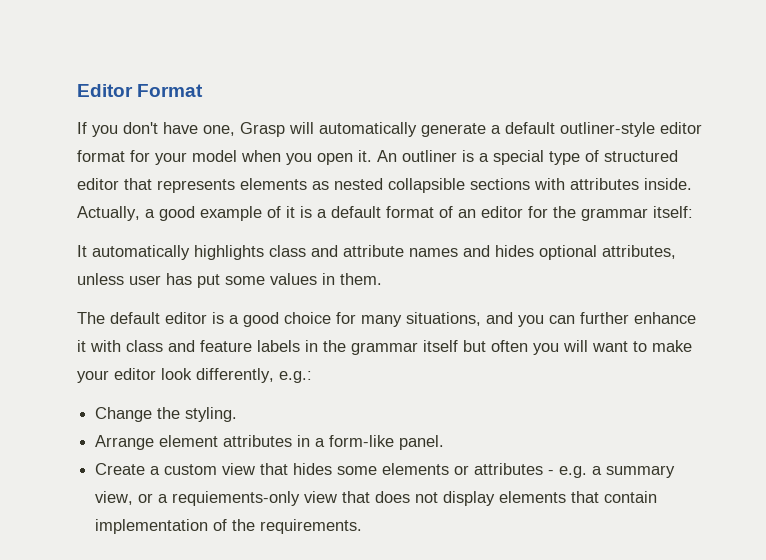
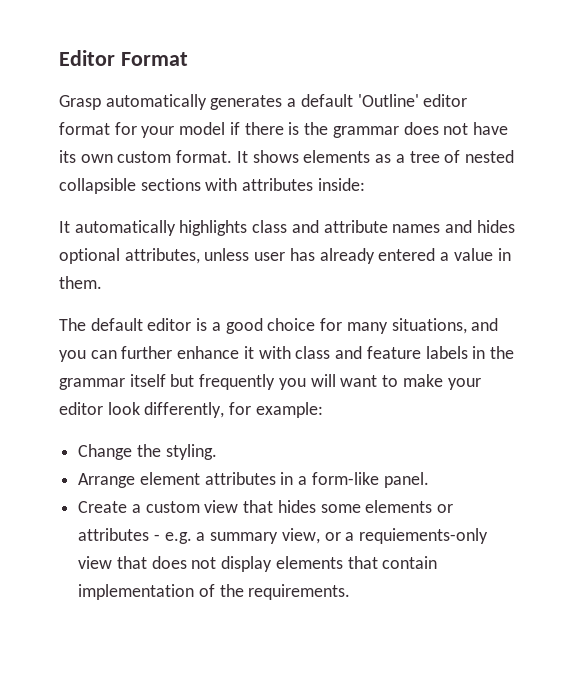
[77,122,655,137] If you don't have one, Grasp will automatically generate a default outliner-style -> [59,94,419,110] Grasp automatically generates a default 'Outline'
[241,150,678,165] [77,178,329,193] when you open it. An outliner is a special type of structured editor that represents elements as -> [229,122,508,138] [59,150,461,163] if there is the grammar does not have its own custom format. It shows elements as a tree of
[644,178,692,190] [77,206,693,221] inside. Actually, a good example of it is a default format of an editor for the grammar itself: -> [317,178,365,191] inside:
[197,273,317,288] put some values -> [319,248,493,264] already entered a value
[491,340,528,352] often -> [199,374,276,390] frequently
[279,371,312,383] e.g.: -> [229,402,323,418] for example:

